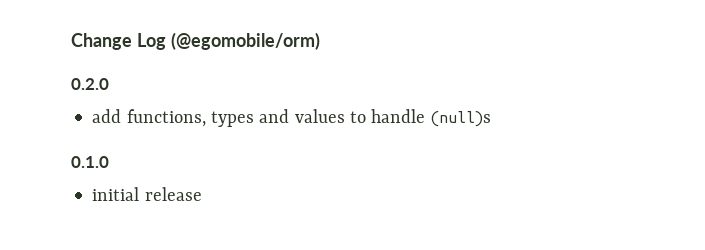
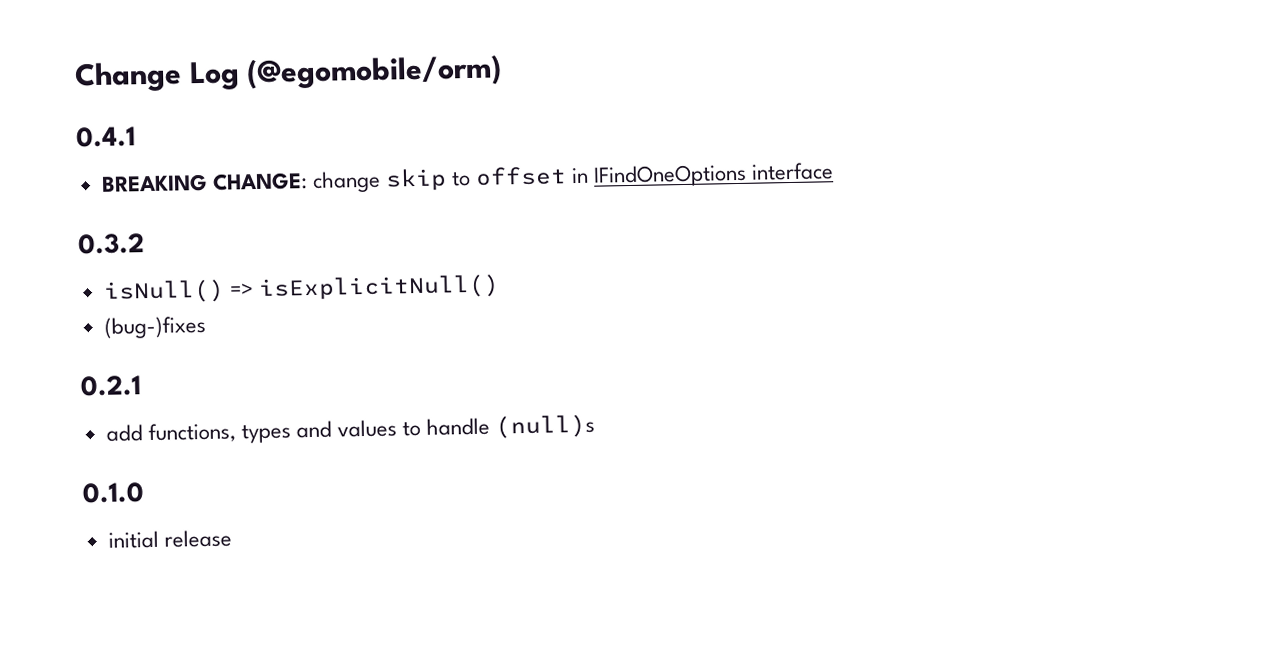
[71,78,109,90] 0.2.0 -> [76,126,136,148] [100,162,835,193] [78,233,145,255] [102,273,500,304] [103,315,206,339] [80,375,142,397] 0.4.1 // BREAKING CHANGE: change skip to offset in IFindOneOptions interface // 0.3.2 // isNull() => isExplicitNull() // (bug-)fixes // 0.2.1

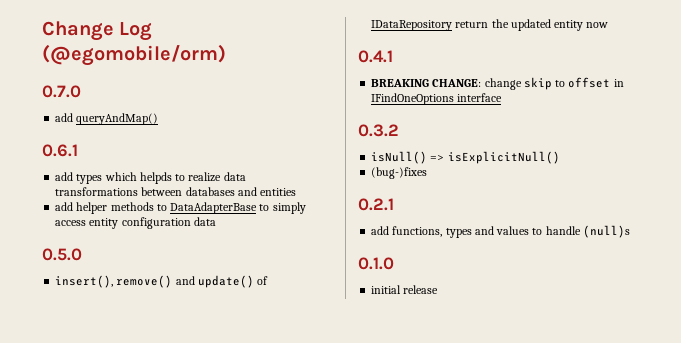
(503, 72) none -> [42,85,81,98] [55,113,159,125] [42,144,78,157] [55,172,246,184] [55,187,297,196] [55,202,306,214] [55,217,216,229] [42,248,82,261] [55,275,269,288] [371,19,609,31] // 0.7.0 // add queryAndMap() // 0.6.1 // add types which helpds to realize data transformations between databases and entities // add helper methods to DataAdapterBase to simply access entity configuration data // 0.5.0 // insert(), remove() and update() of IDataRepository return the updated entity now

